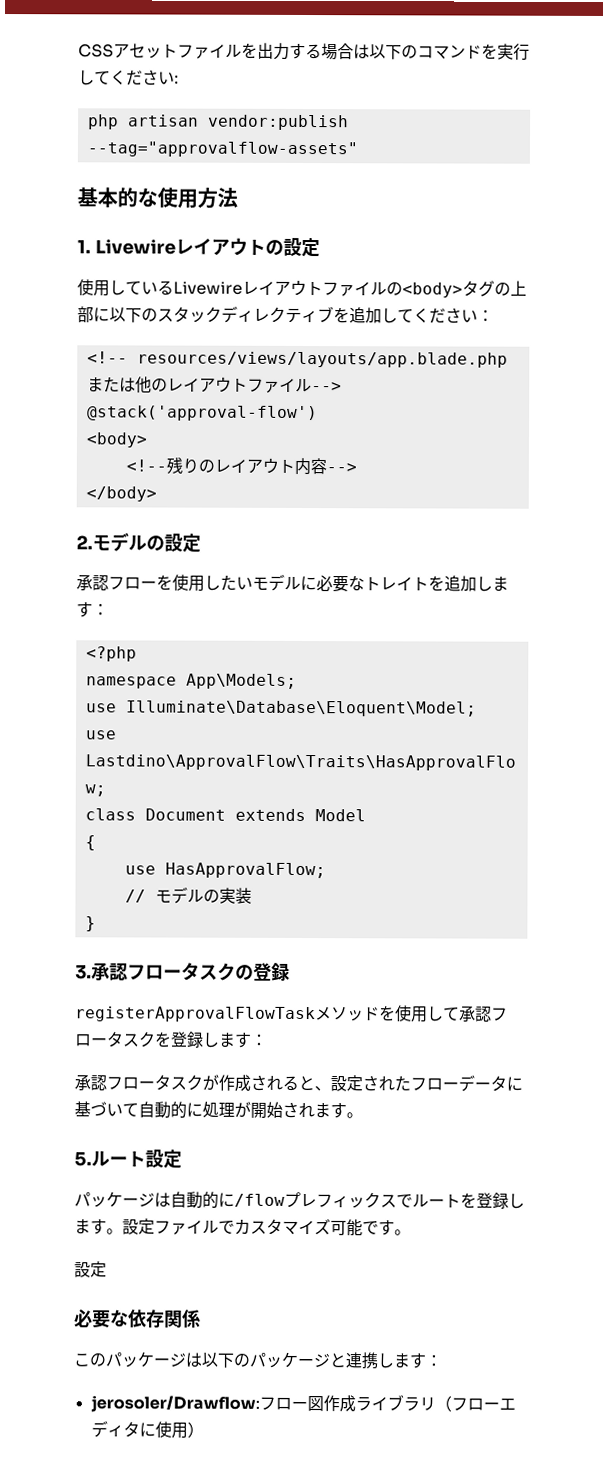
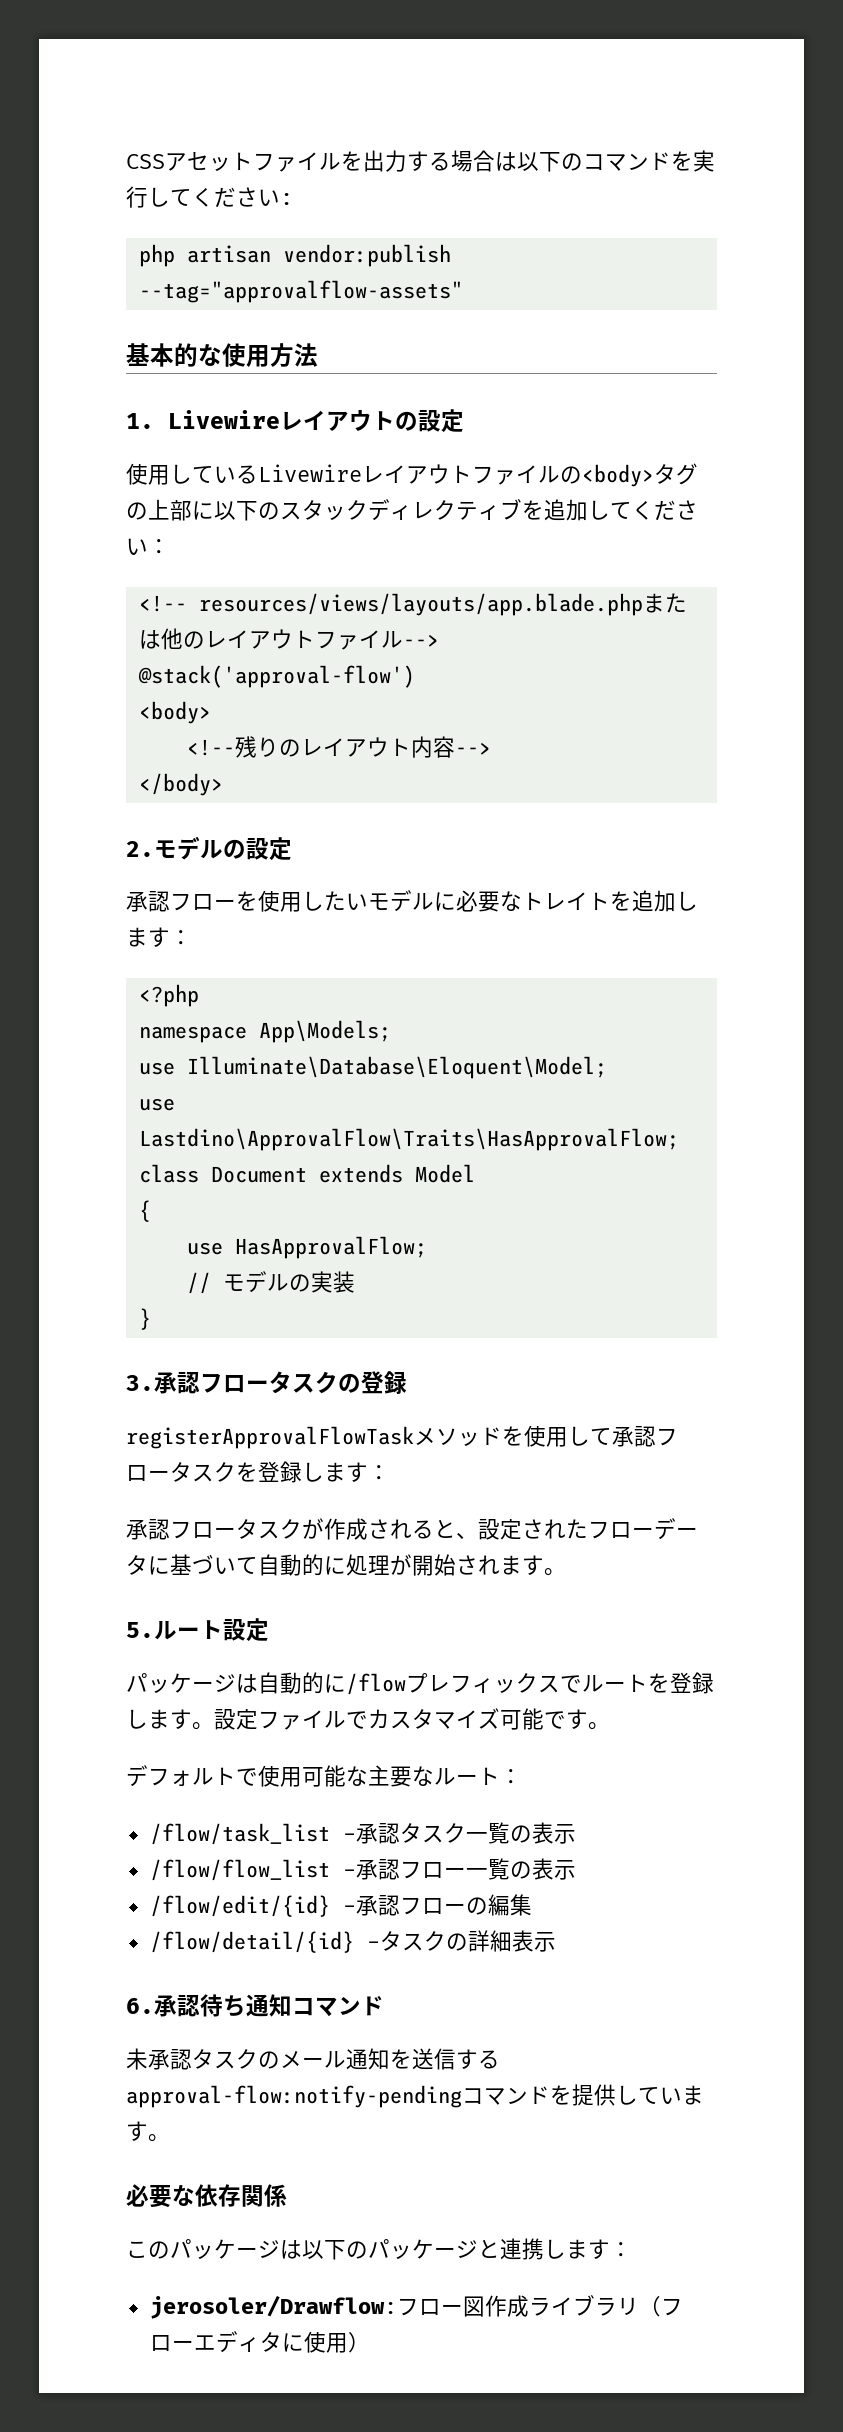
[74,1261,107,1278] 設定 -> [126,1765,522,1787] [149,1822,576,1845] [149,1858,576,1881] [149,1894,532,1917] [149,1930,556,1953] [126,1994,384,2017] [126,2048,500,2070] [126,2084,704,2108] [126,2121,170,2142] デフォルトで使用可能な主要なルート： // /flow/task_list -承認タスク一覧の表示 // /flow/flow_list -承認フロー一覧の表示 // /flow/edit/{id} -承認フローの編集 // /flow/detail/{id} -タスクの詳細表示 // 6.承認待ち通知コマンド // 未承認タスクのメール通知を送信するapproval-flow:notify-pendingコマンドを提供しています。

